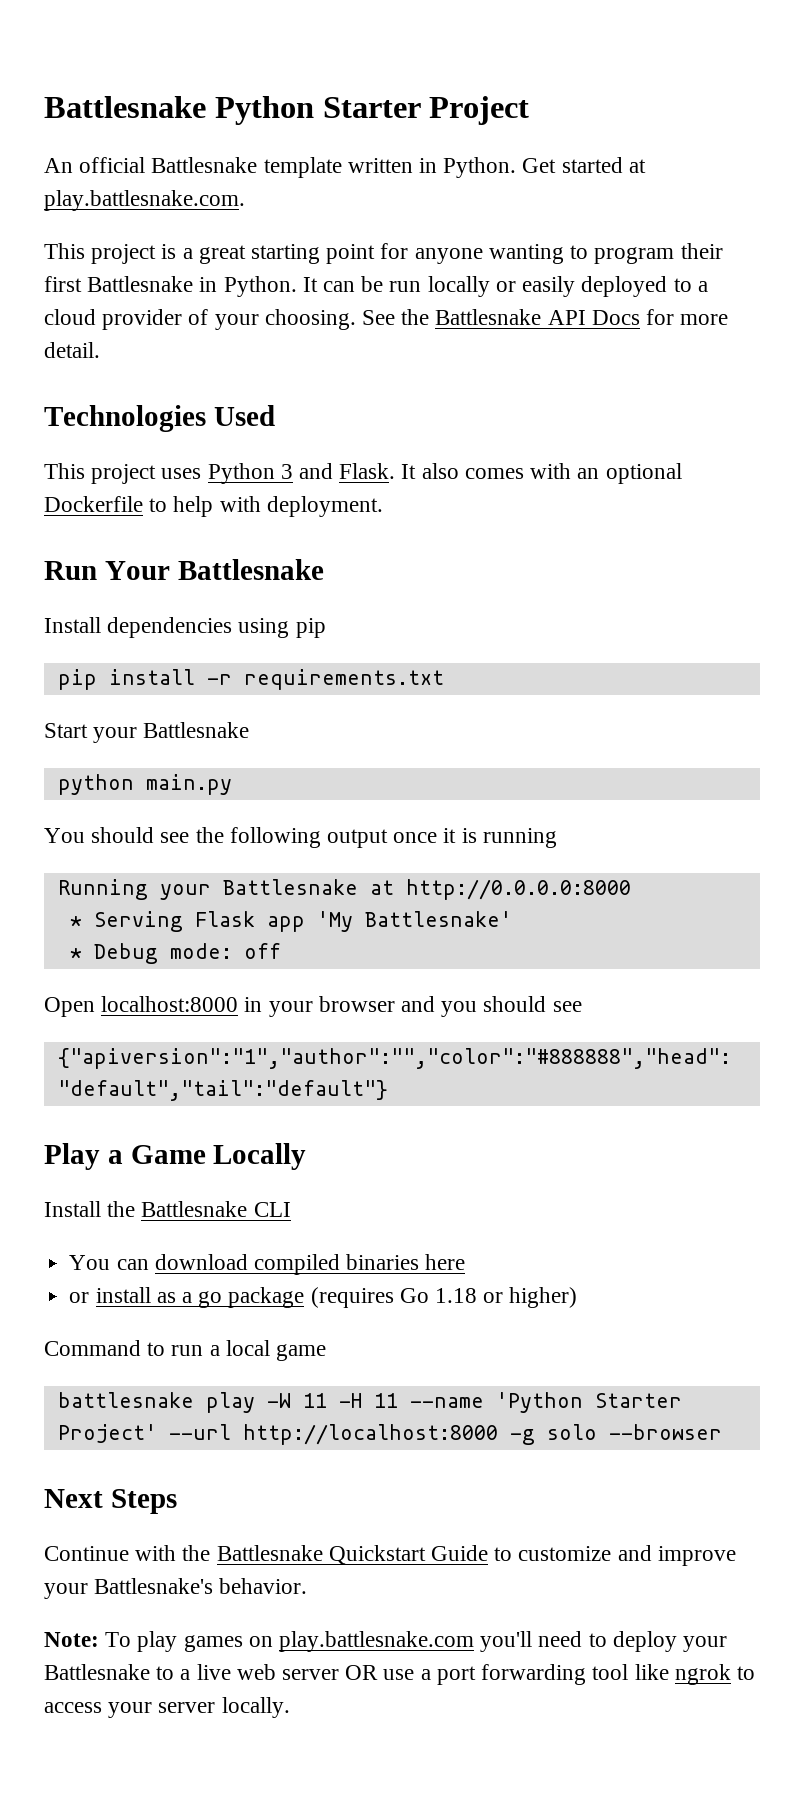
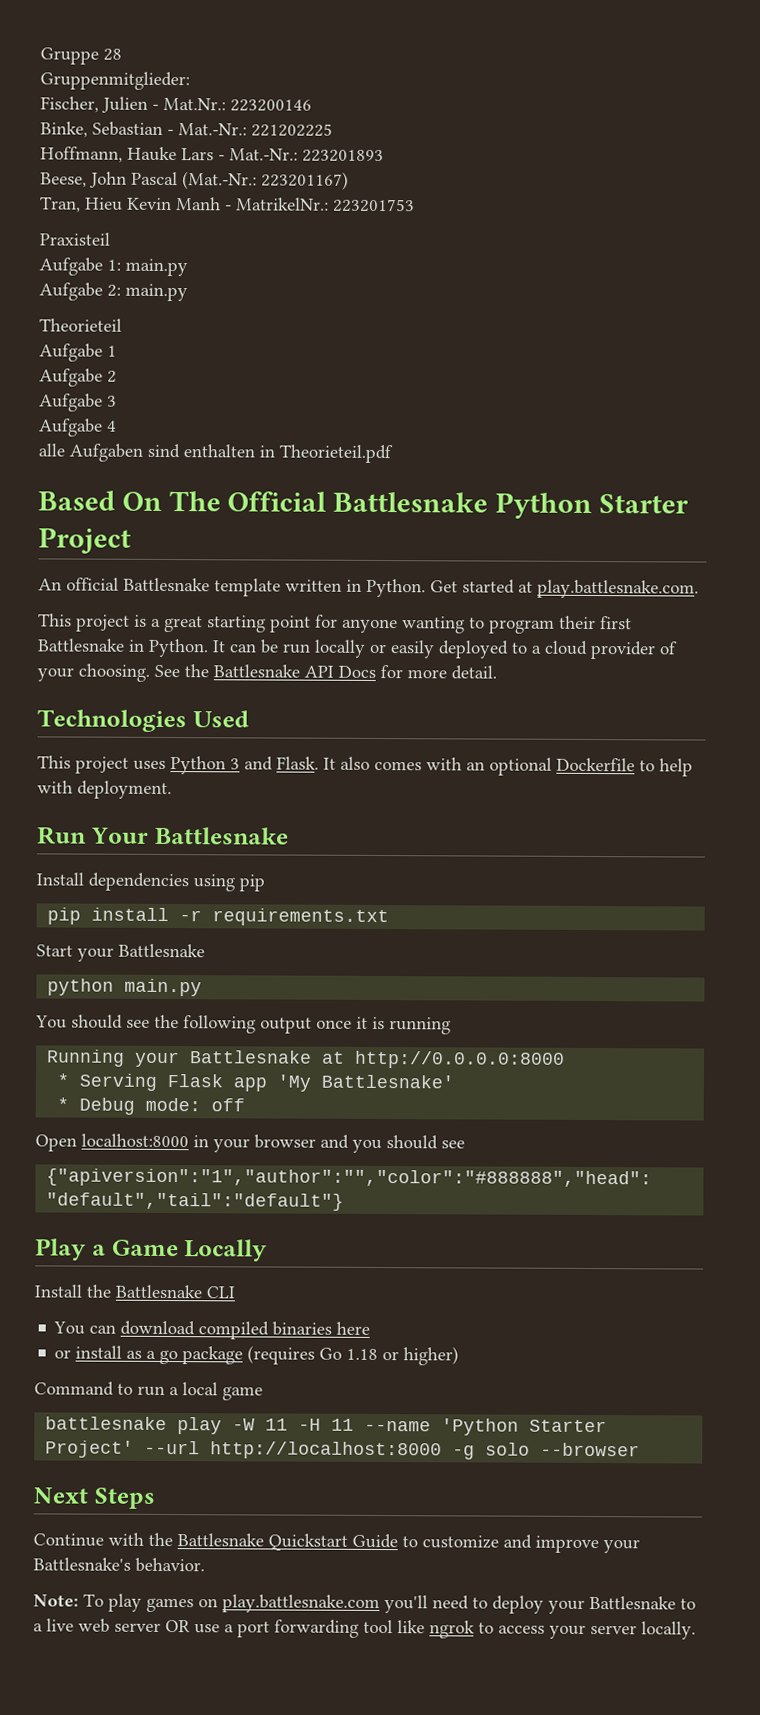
(44, 107) none -> [40,47,122,65] [40,71,190,91] [40,96,312,113] [40,121,333,138] [40,146,384,163] [40,171,349,190] [40,196,415,213] [39,232,110,246] [39,257,188,277] [39,282,188,302] [39,318,122,332] [39,343,117,362] [39,368,117,387] [39,393,117,412] [38,418,117,437] [38,443,393,464] [38,490,328,512] Gruppe 28 // Gruppenmitglieder: // Fischer, Julien - Mat.Nr.: 223200146 // Binke, Sebastian - Mat.-Nr.: 221202225 // Hoffmann, Hauke Lars - Mat.-Nr.: 223201893 // Beese, John Pascal (Mat.-Nr.: 223201167) // Tran, Hieu Kevin Manh - MatrikelNr.: 223201753 // Praxisteil // Aufgabe 1: main.py // Aufgabe 2: main.py // Theorieteil // Aufgabe 1 // Aufgabe 2 // Aufgabe 3 // Aufgabe 4 // alle Aufgaben sind enthalten in Theorieteil.pdf // Based On The Official

